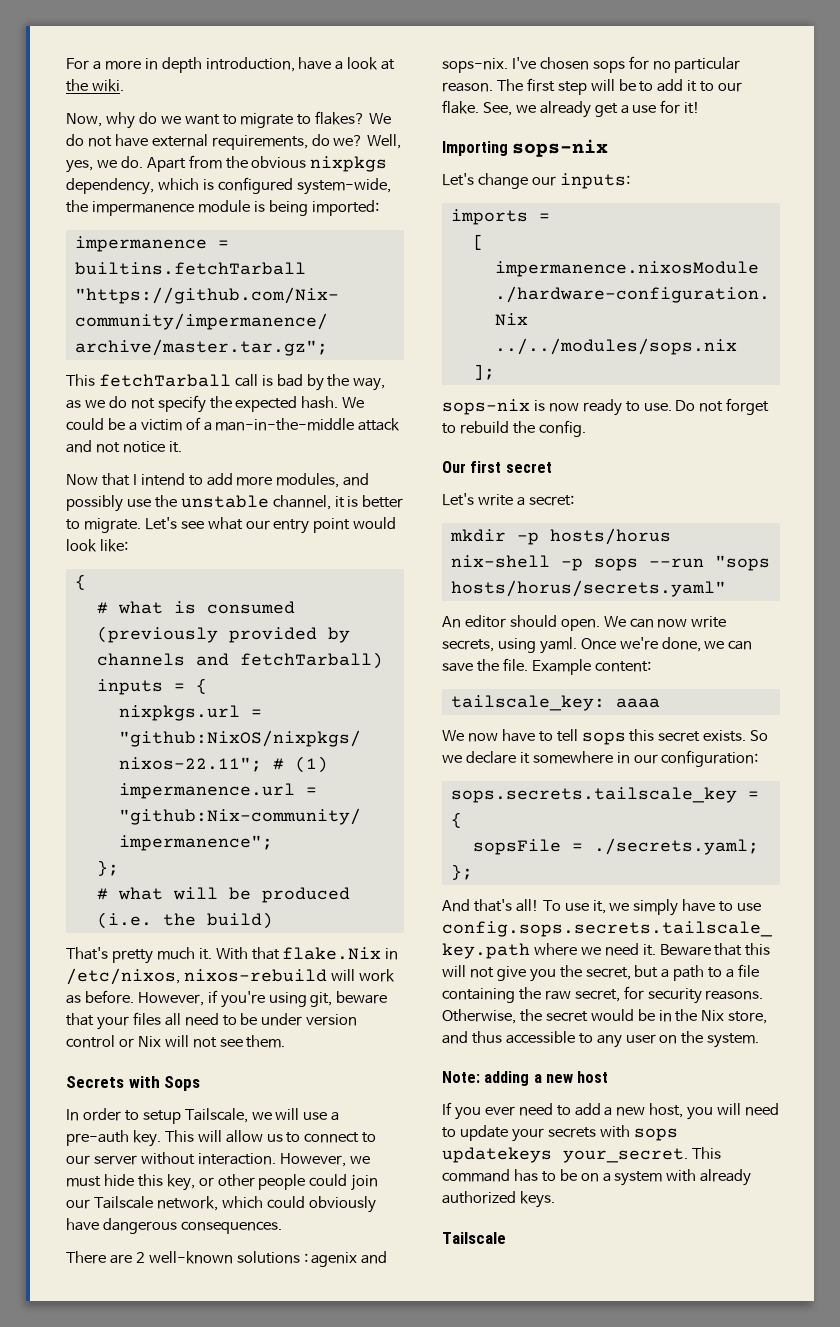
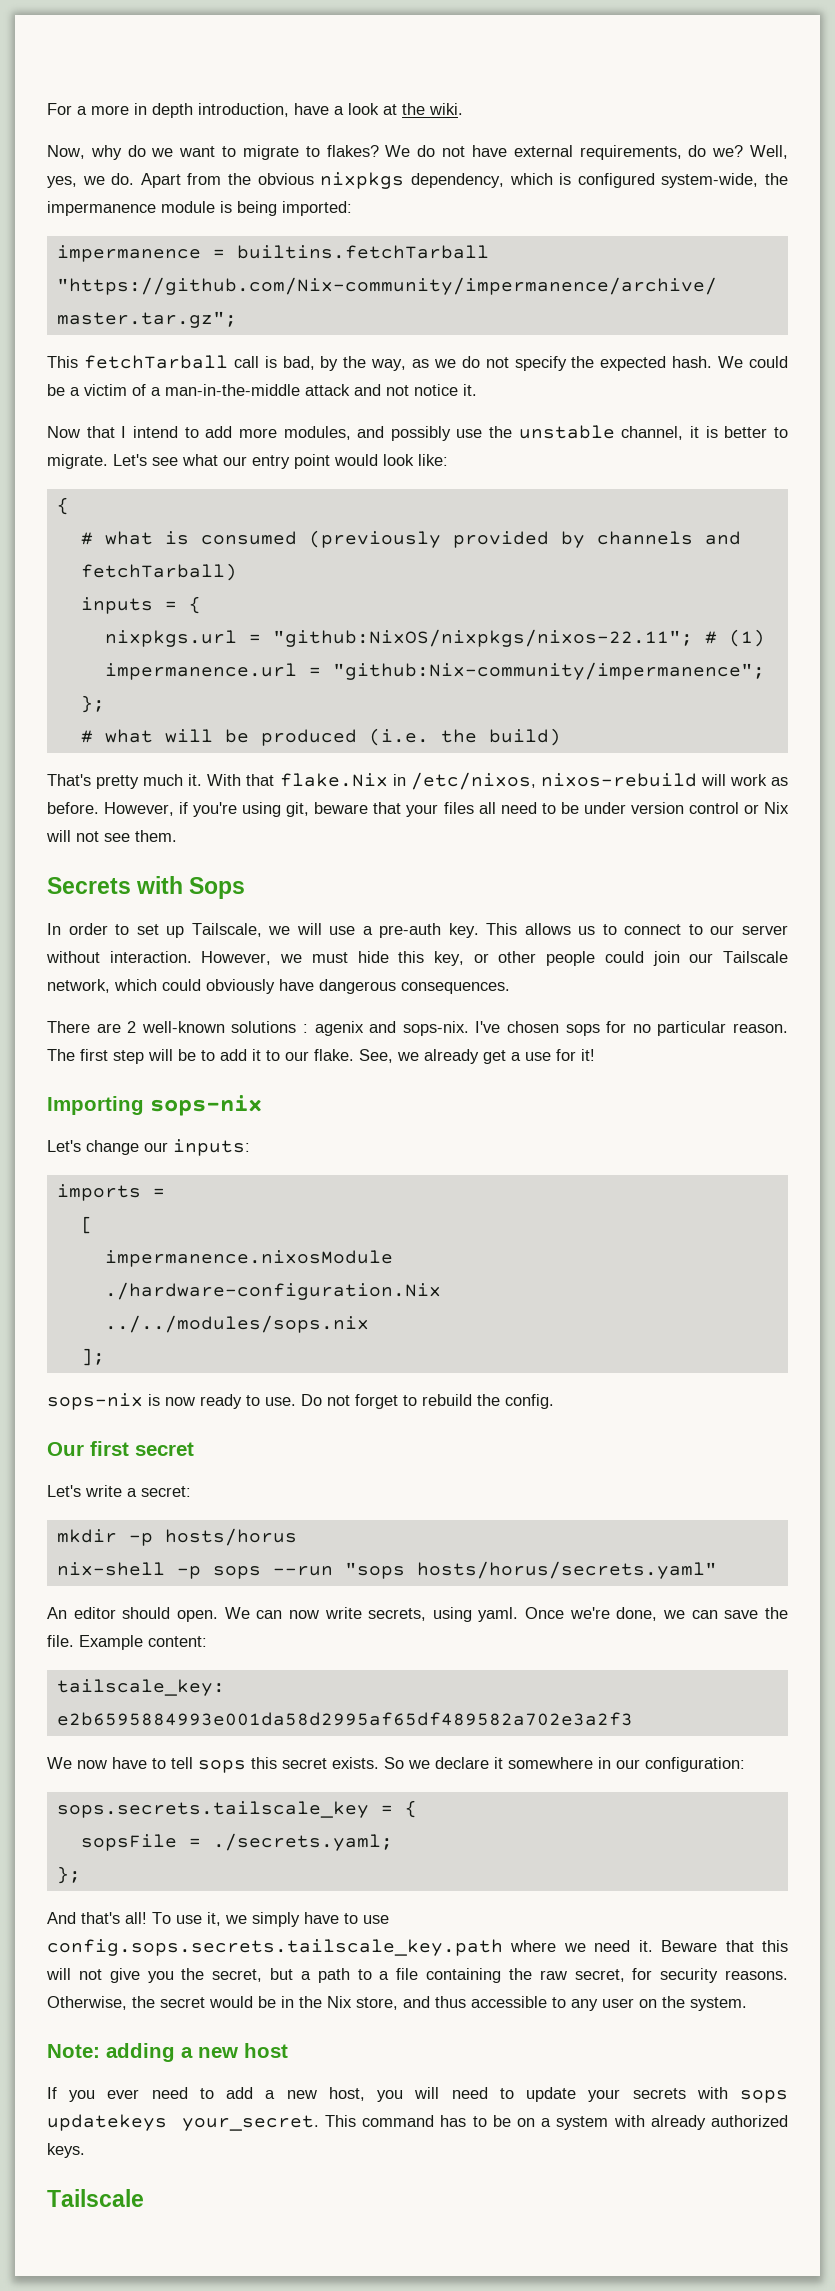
[276,374,303,387] bad -> [282,356,315,370] bad,
[142,1110,181,1124] setup -> [136,924,185,938] set up
[197,1130,263,1143] will allow -> [524,923,571,935] allows
[615,698,660,708] aaaa -> [56,1712,633,1726] e2b6595884993e001da58d2995af65df489582a702e3a2f3

